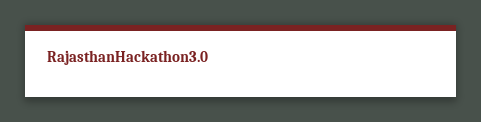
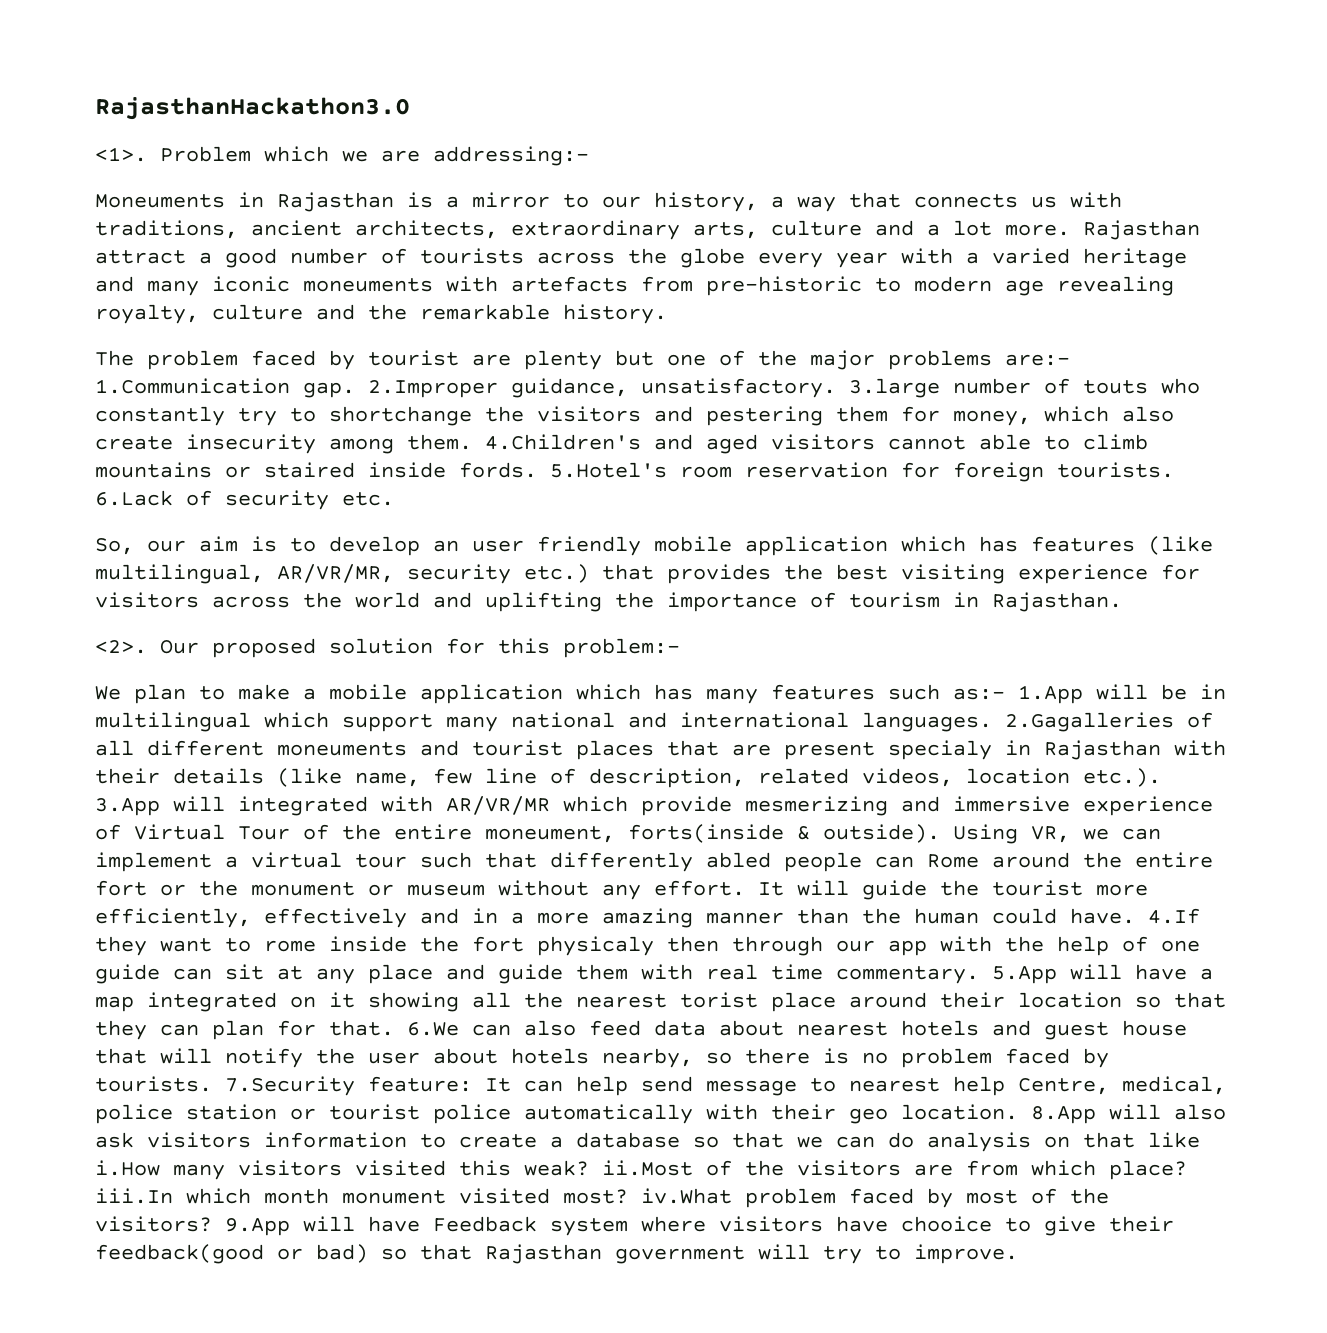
(208, 57) none -> [95,146,589,166] [95,192,1122,212] [95,220,1200,240] [95,248,1187,268] [95,276,1174,296] [95,304,667,324] [95,350,1070,370] [95,378,1200,398] [95,406,1174,426] [95,434,1148,454] [95,462,1174,482] [95,490,394,510] [95,536,1213,556] [95,564,1200,584] [95,592,1122,612] [95,638,680,658] [95,684,1226,704] [95,712,1213,732] [95,740,1226,760] [95,768,1161,788] [95,796,1213,816] [95,824,1161,844] [95,852,1213,872] [95,880,1148,900] [95,908,1200,928] [95,936,1200,956] [95,964,1213,984] [95,992,1226,1012] [95,1020,1187,1040] [95,1048,1109,1068] [95,1076,1226,1096] [95,1104,1226,1124] [95,1132,1200,1152] [95,1160,1187,1180] [95,1188,1109,1208] [95,1216,1174,1236] [95,1244,1018,1264] // <1>. Problem which we are addressing:- // Moneuments in Rajasthan is a mirror to our history, a way that connects us with traditions, ancient architects, extraordinary arts, culture and a lot more. Rajasthan attract a good number of tourists across the globe every year with a varied heritage and many iconic moneuments with artefacts from pre-historic to modern age revealing royalty, culture and the remarkable history. // The problem faced by tourist are plenty but one of the major problems are:- 1.Communication gap. 2.Improper guidance, unsatisfactory. 3.large number of touts who constantly try to shortchange the visitors and pestering them for money, which also create insecurity among them. 4.Children's and aged visitors cannot able to climb mountains or staired inside fords. 5.Hotel's room reservation for foreign tourists. 6.Lack of security etc. // So, our aim is to develop an user friendly mobile application which has features (like multilingual, AR/VR/MR, security etc.) that provides the best visiting experience for visitors across the world and uplifting the importance of tourism in Rajasthan. // <2>. Our proposed solution for this problem:- // We plan to make a mobile application which has many features such as:- 1.App will be in multilingual which support many national and international languages. 2.Gagalleries of all different moneuments and tourist places that are present specialy in Rajasthan with their details (like name, few line of description, related videos, location etc.). 3.App will integrated with AR/VR/MR which provide mesmerizing and immersive experience of Virtual Tour of the entire moneument, forts(inside & outside). Using VR, we can implement a virtual tour such that differently abled people can Rome around the entire fort or the monument or museum without any effort. It will guide the tourist more efficiently, effectively and in a more amazing manner than the human could have. 4.If they want to rome inside the fort physicaly then through our app with the help of one guide can sit at any place and guide them with real time commentary. 5.App will have a map integrated on it showing all the nearest torist place around their location so that they can plan for that. 6.We can also feed data about nearest hotels and guest house that will notify the user about hotels nearby, so there is no problem faced by tourists. 7.Security feature: It can help send message to nearest help Centre, medical, police station or tourist police automatically with their geo location. 8.App will also ask visitors information to create a database so that we can do analysis on that like i.How many visitors visited this weak? ii.Most of the visitors are from which place? iii.In which month monument visited most? iv.What problem faced by most of the visitors? 9.App will have Feedback system where visitors have chooice to give their feedback(good or bad) so that Rajasthan government will try to improve.

